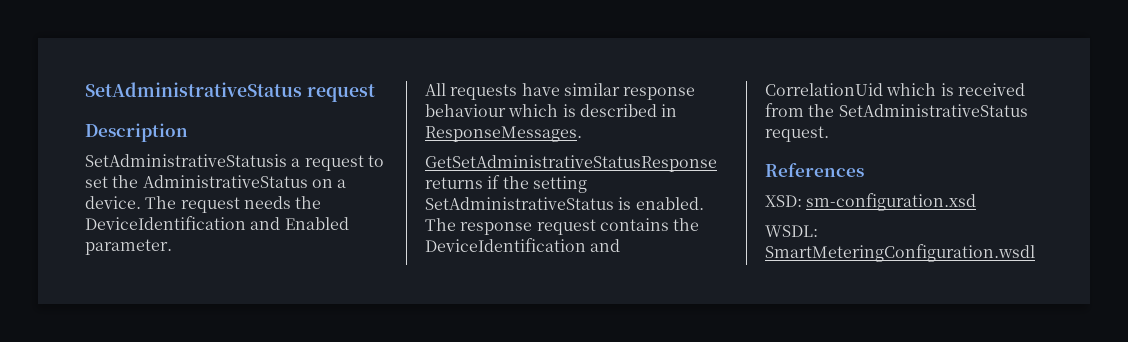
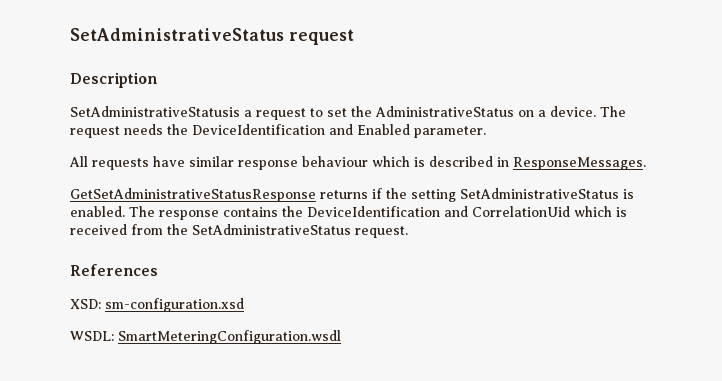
[536,219,596,235] request -> (219, 215) none

